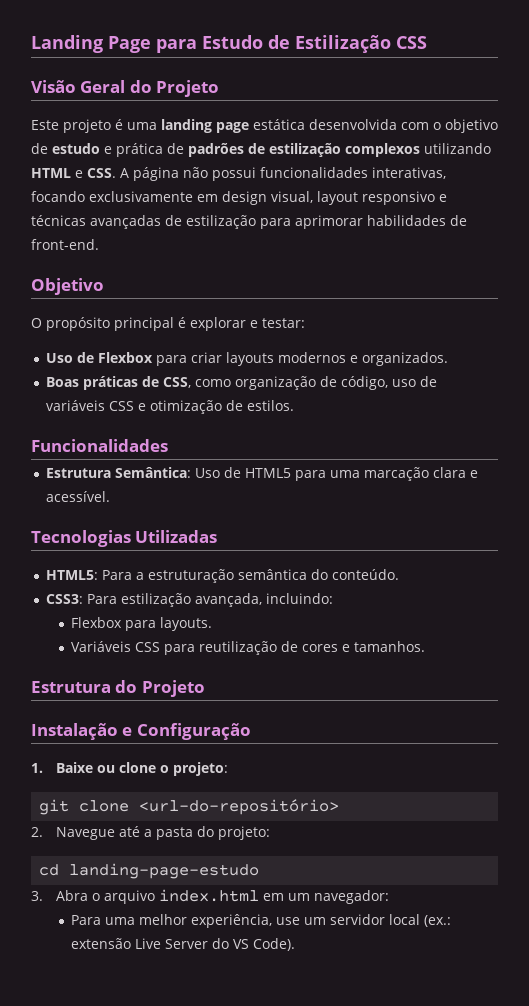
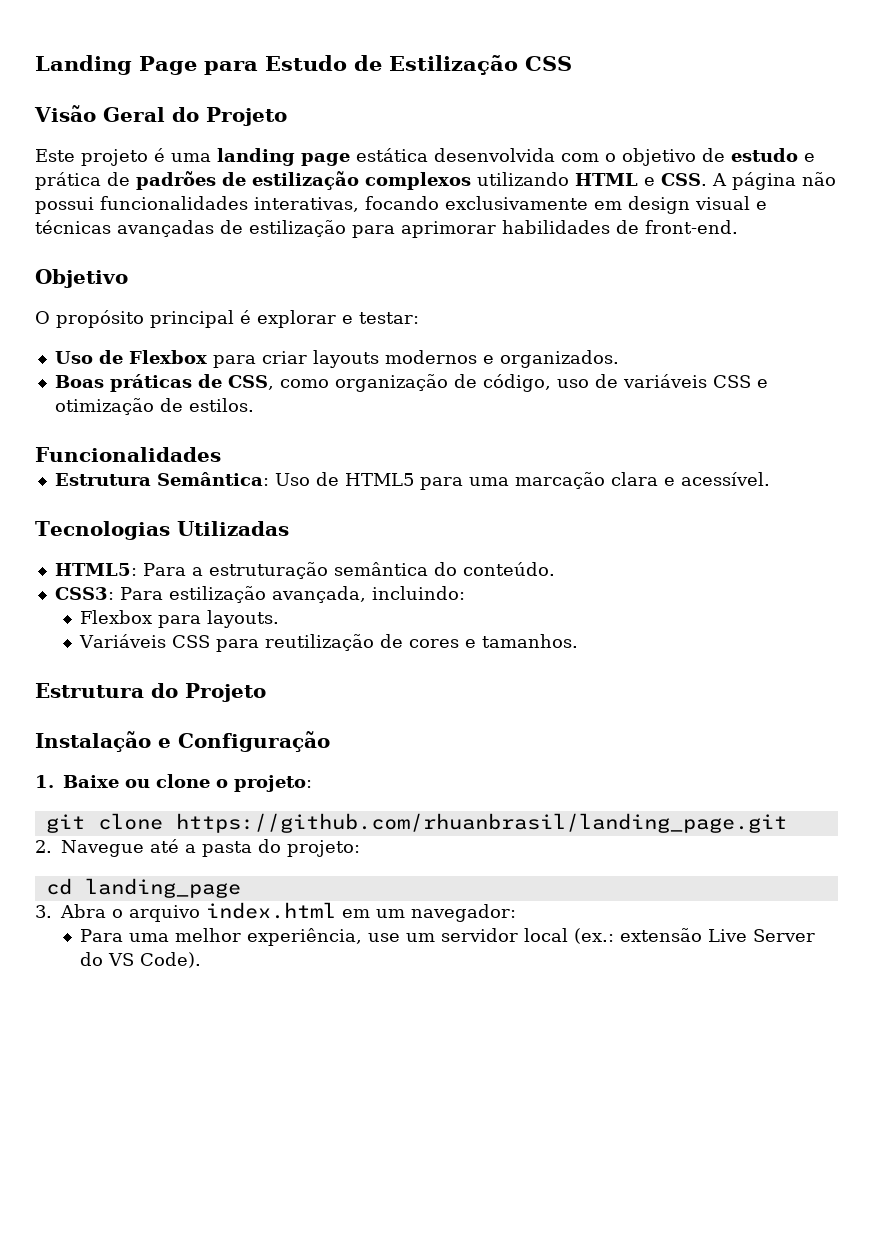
[271,191,435,205] visual, layout responsivo -> [695,196,750,210] visual
[139,799,340,815] <url-do-repositório> -> [175,813,787,833] https://github.com/rhuanbrasil/landing_page.git
[69,863,260,879] landing-page-estudo -> [84,878,241,898] landing_page

